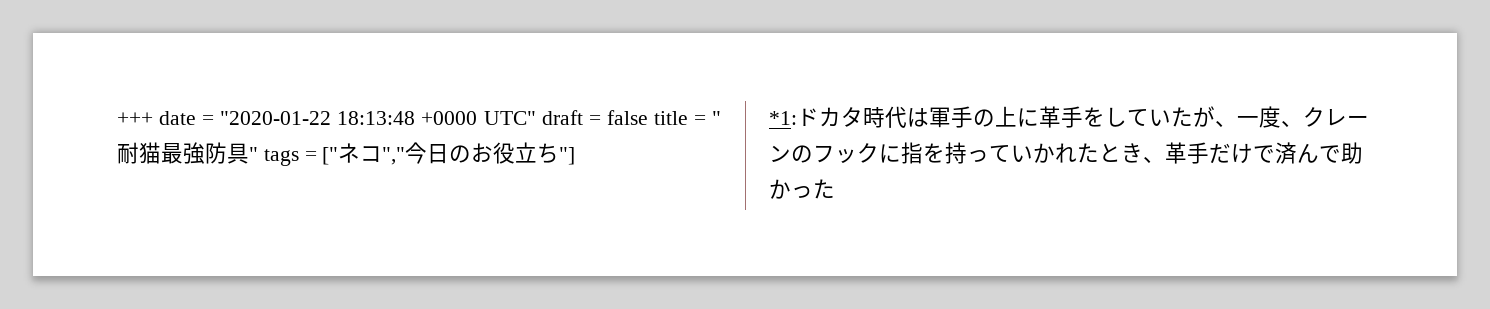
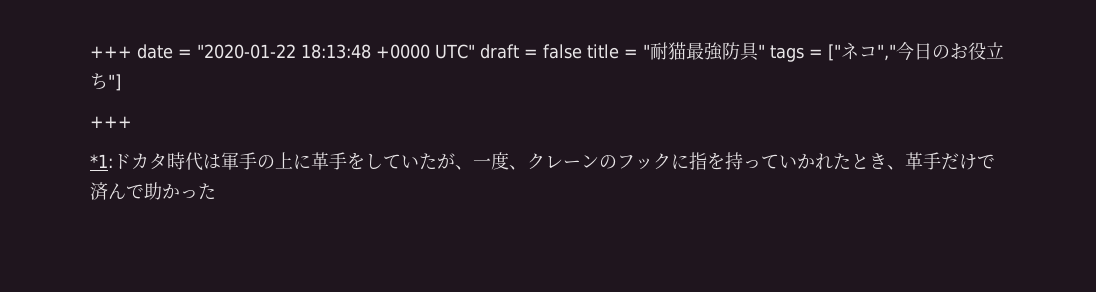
(576, 156) none -> [90,116,132,128] // +++

